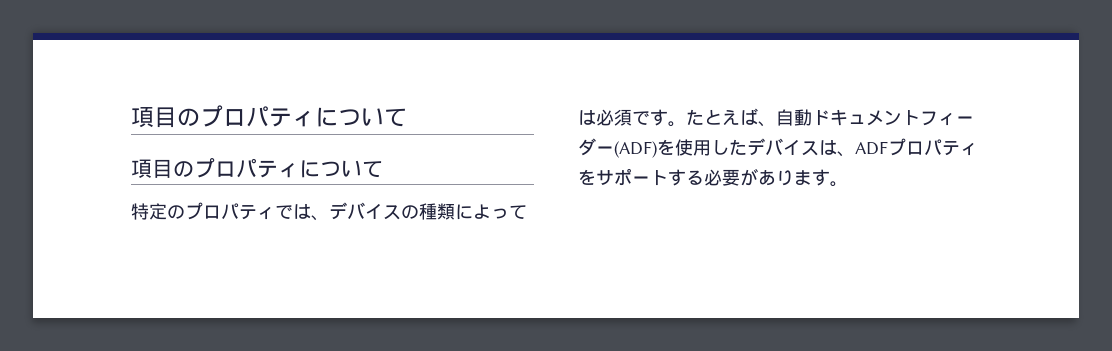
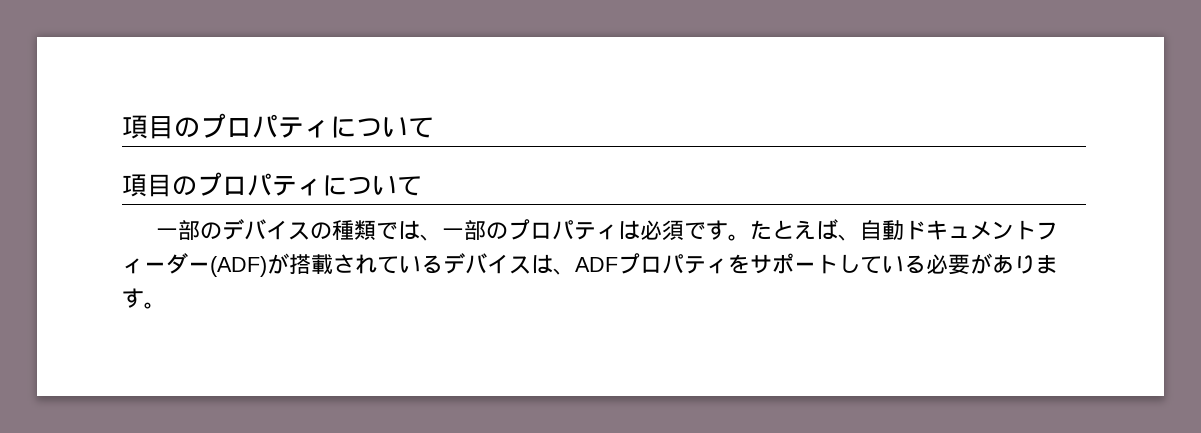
[131,202,527,221] 特定のプロパティでは、デバイスの種類によって -> [156,219,619,241] 一部のデバイスの種類では、一部のプロパティ
[657,139,747,156] を使用した -> [267,253,443,275] が搭載されている
[668,169,686,186] す -> [838,254,904,274] してい

